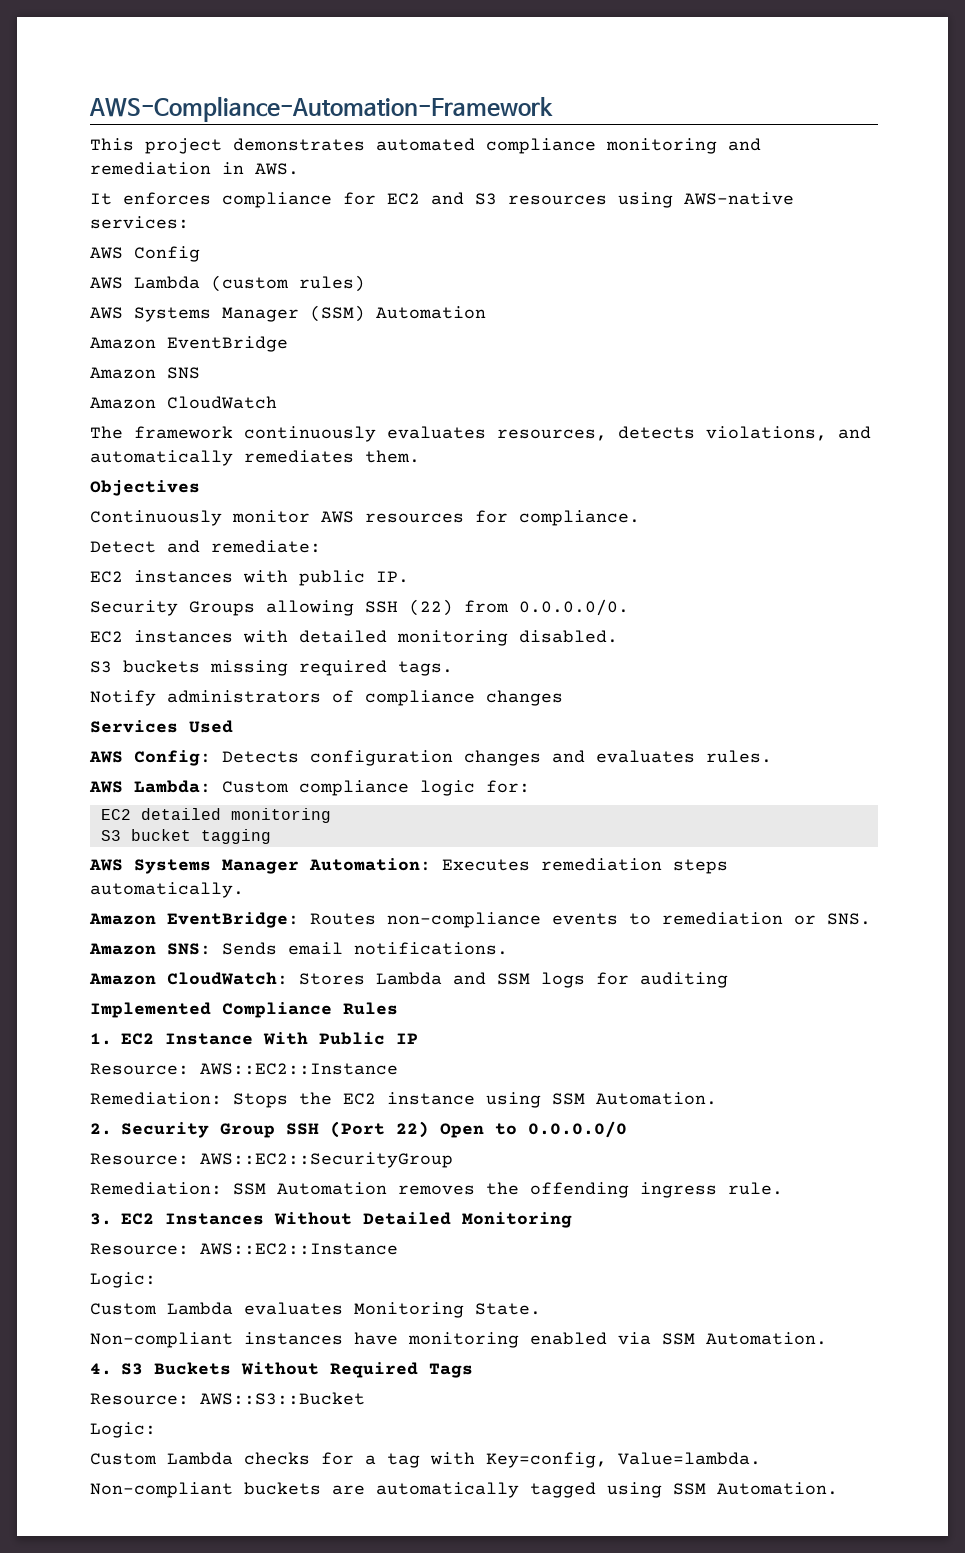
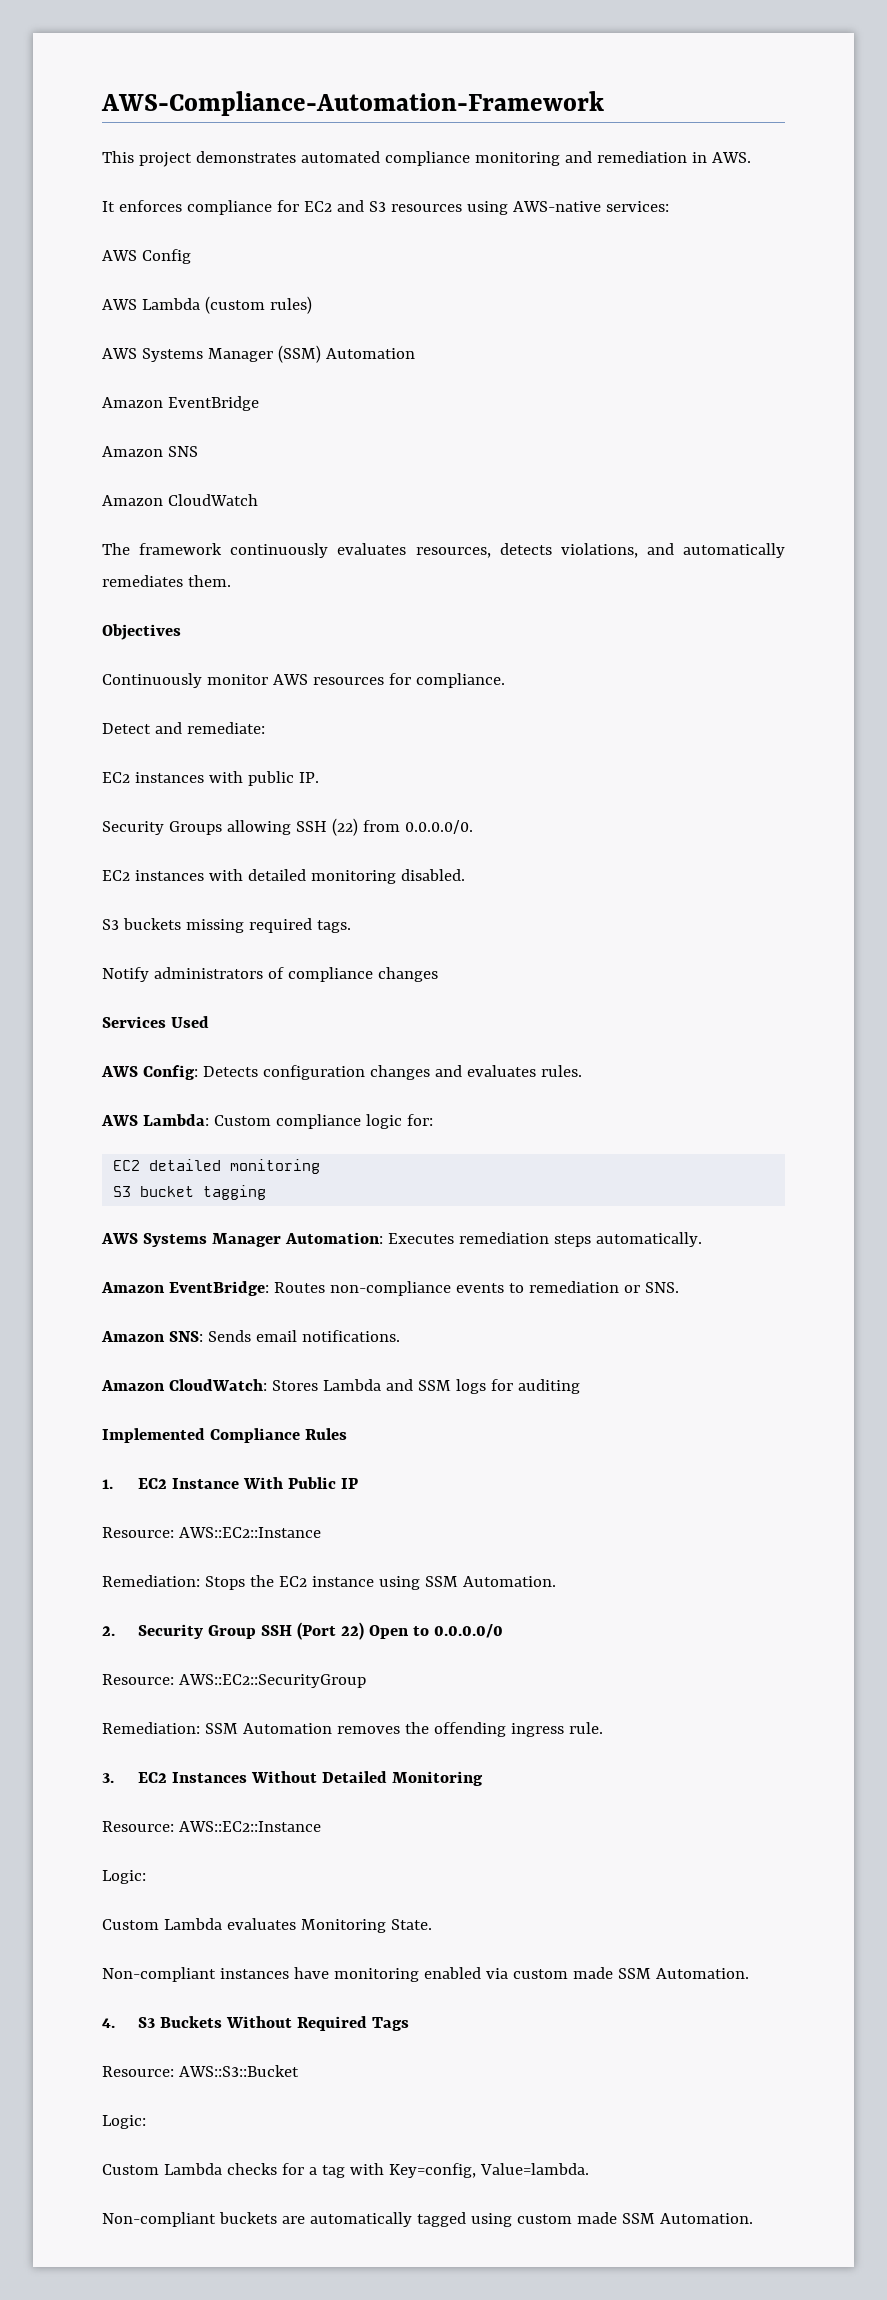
(651, 1338) none -> [512,1967,613,1979] custom made
(662, 1490) none -> [516,2212,617,2224] custom made

